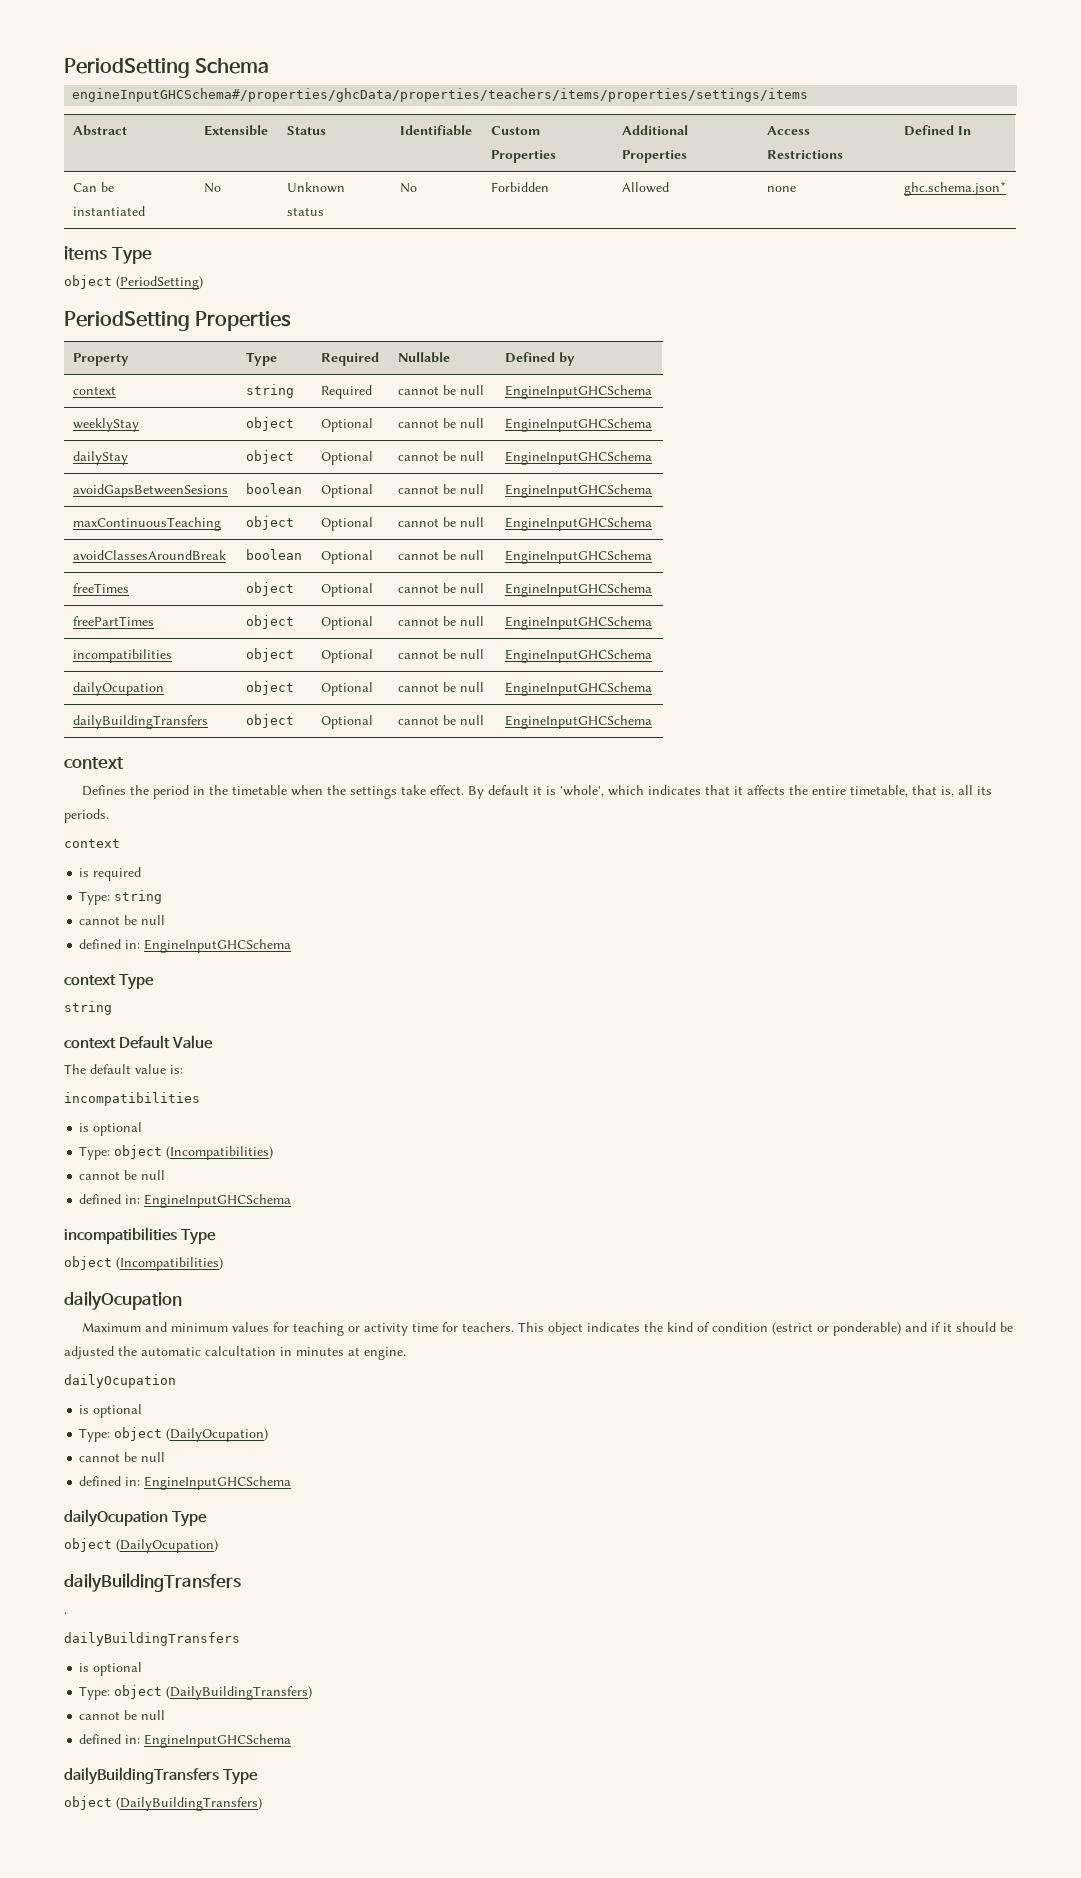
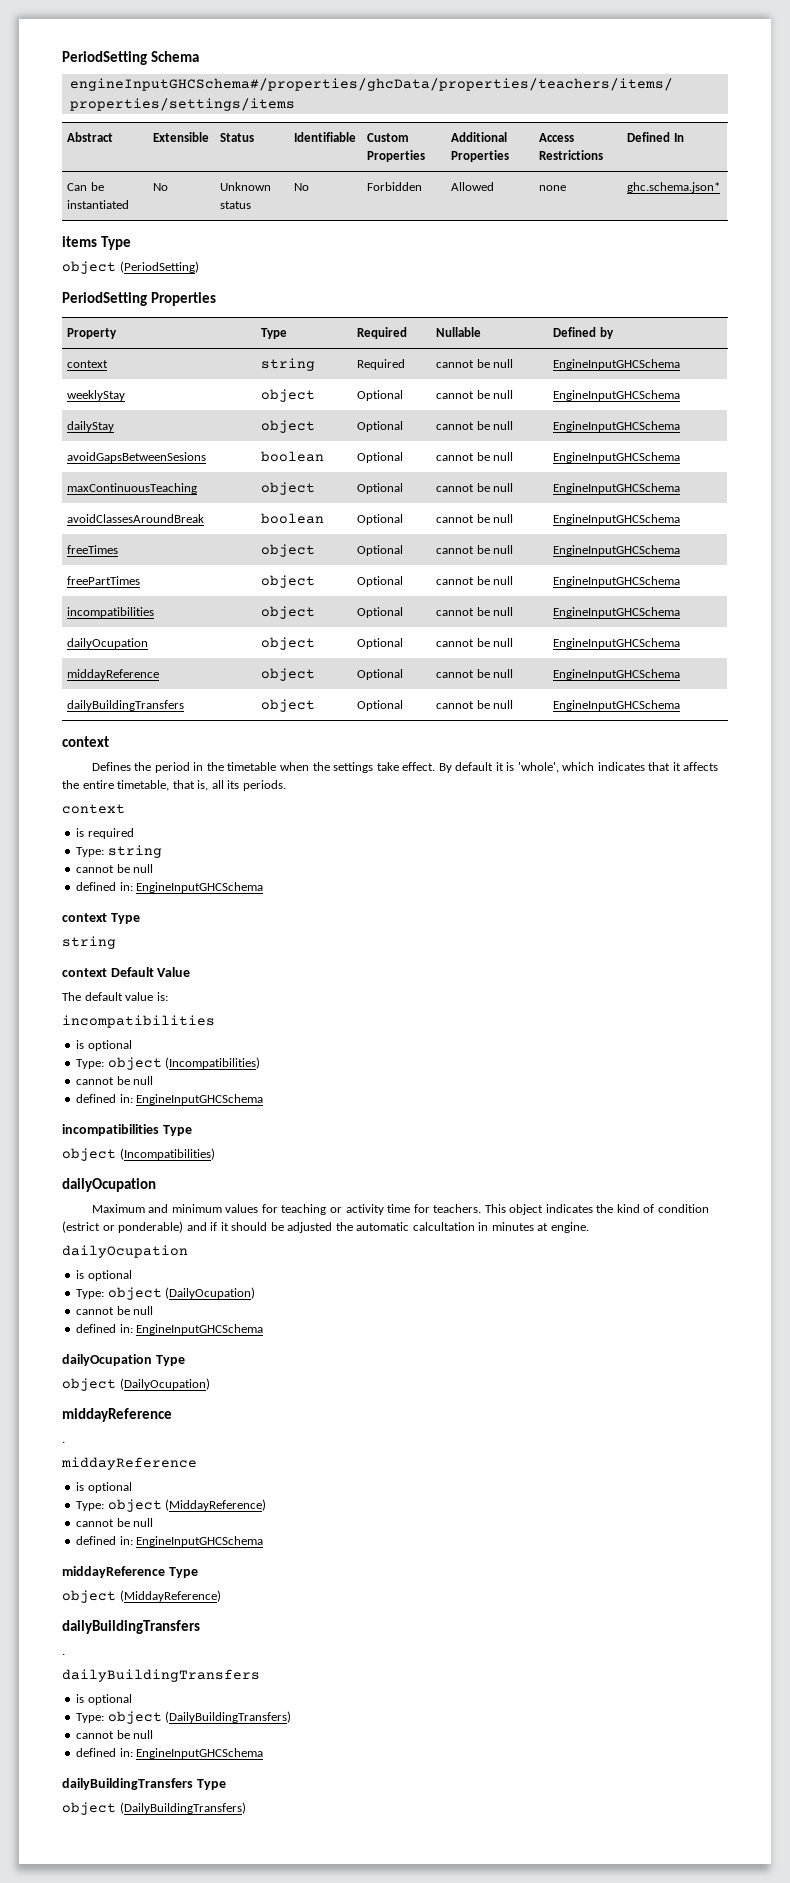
(652, 689) none -> [67,669,160,680] [261,668,316,681] [357,669,404,680] [436,669,514,678] [553,669,681,680] // middayReference | object | Optional | cannot be null | EngineInputGHCSchema
(218, 1546) none -> [62,1408,172,1422] [62,1441,65,1443] [61,1457,197,1470] [76,1482,132,1493] [76,1499,267,1512] [76,1518,154,1527] [76,1536,264,1547] [62,1566,198,1578] [62,1590,221,1603] // middayReference // . // middayReference // is optional // Type: object (MiddayReference) // cannot be null // defined in: EngineInputGHCSchema // middayReference Type // object (MiddayReference)

